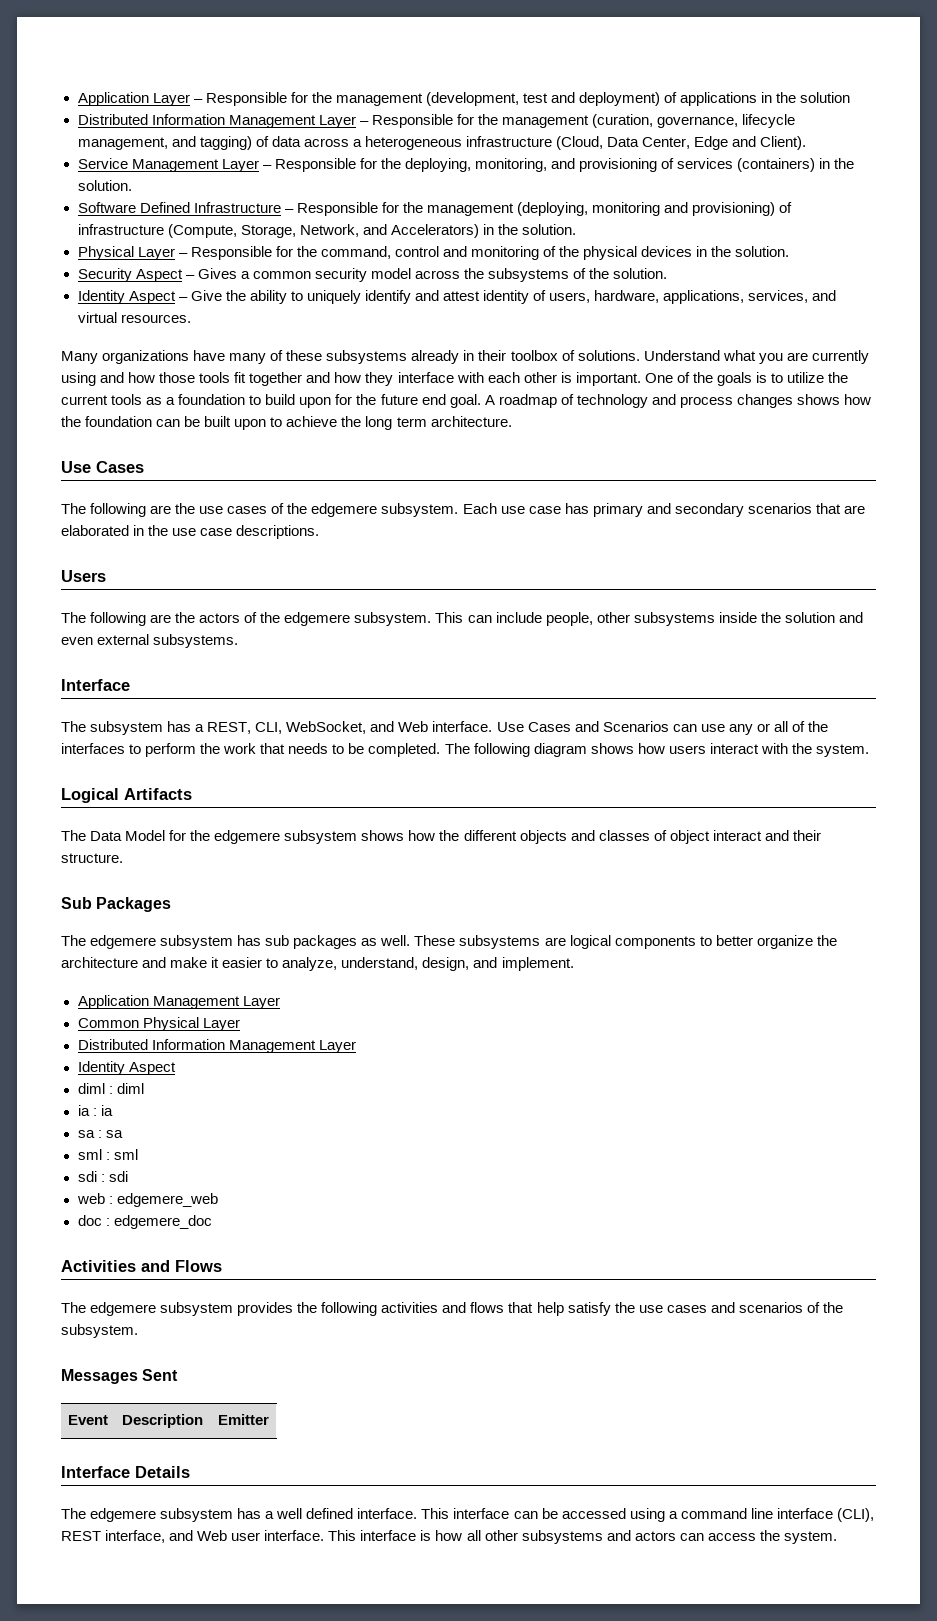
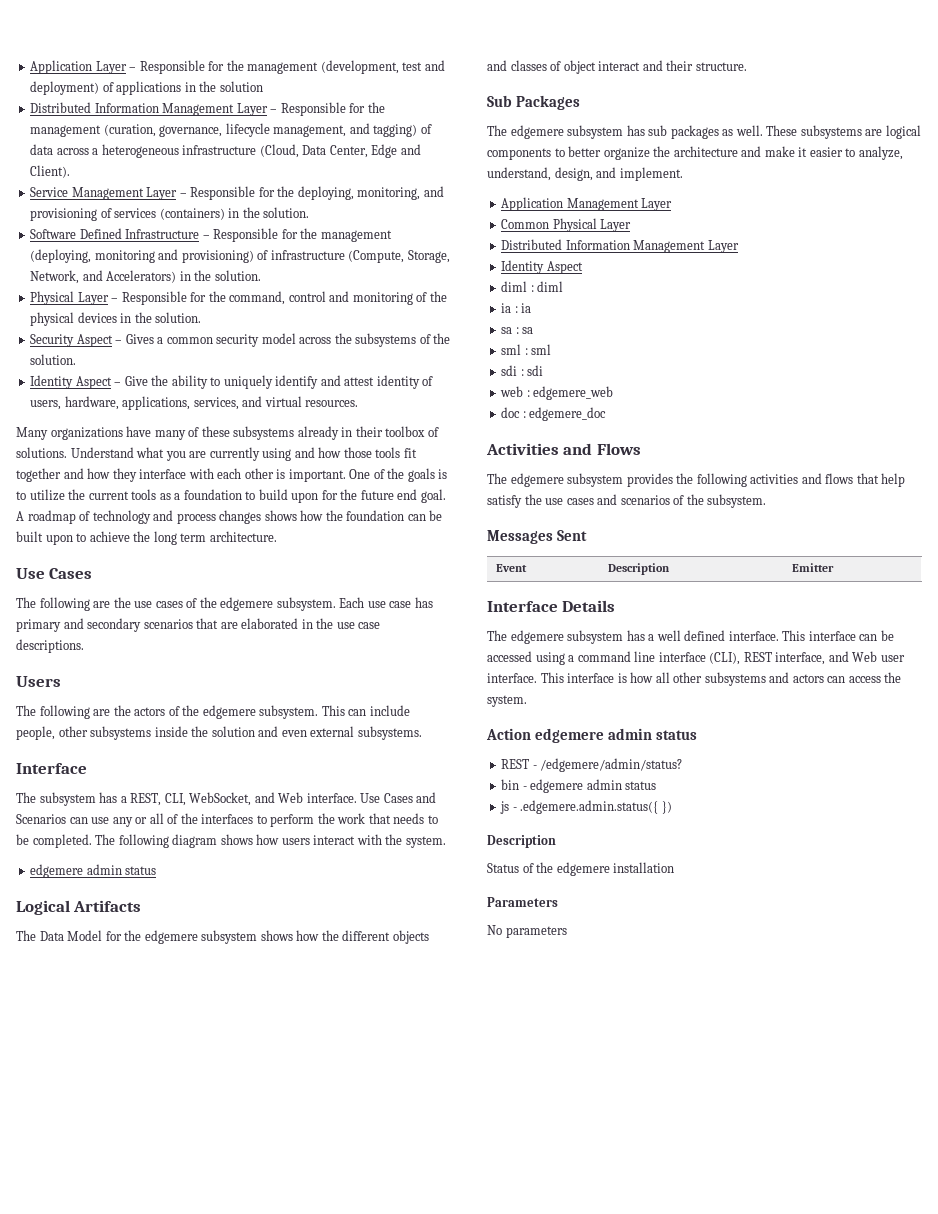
(869, 750) none -> [30,864,157,878] // edgemere admin status
(837, 1537) none -> [486,728,697,743] [501,758,683,772] [501,779,657,793] [500,800,672,814] [487,835,556,848] [487,862,675,876] [487,897,558,907] [487,925,567,938] // Action edgemere admin status // REST - /edgemere/admin/status? // bin - edgemere admin status // js - .edgemere.admin.status({ }) // Description // Status of the edgemere installation // Parameters // No parameters

